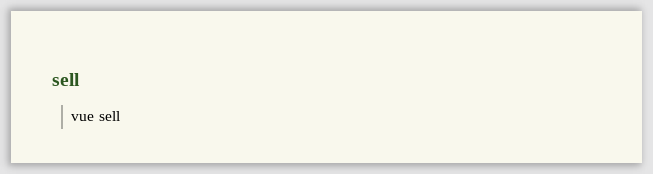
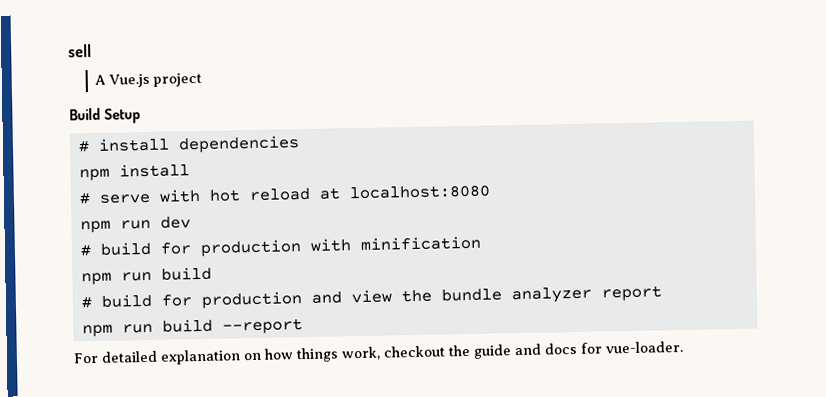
[71,111,120,121] vue sell -> [93,72,202,88] [69,107,142,124] [77,135,300,154] [78,163,190,182] [78,184,490,205] [79,216,191,234] [79,235,481,257] [80,266,212,286] [80,285,662,309] [81,318,303,338] [73,340,683,365] A Vue.js project // Build Setup // # install dependencies // npm install // # serve with hot reload at localhost:8080 // npm run dev // # build for production with minification // npm run build // # build for production and view the bundle analyzer report // npm run build --report // For detailed explanation on how things work, checkout the guide and docs for vue-loader.

